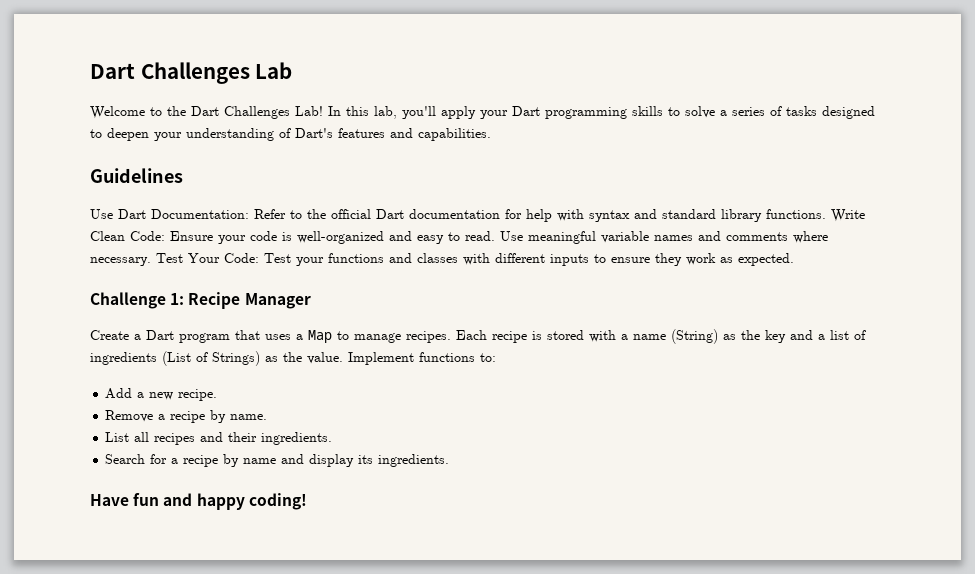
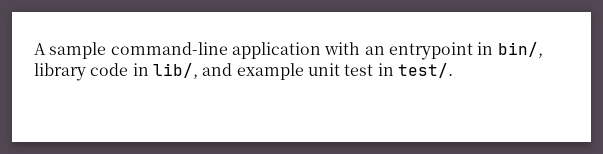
[90,62,293,84] [90,106,875,119] [90,128,491,141] [90,168,183,183] [90,209,865,222] [90,231,828,244] [90,253,794,266] [90,292,311,309] [90,329,866,344] [90,351,496,366] [105,388,218,401] [105,410,268,423] [105,432,333,445] [105,454,450,467] [90,493,307,510] Dart Challenges Lab // Welcome to the Dart Challenges Lab! In this lab, you'll apply your Dart programming skills to solve a series of tasks designed to deepen your understanding of Dart's features and capabilities. // Guidelines // Use Dart Documentation: Refer to the official Dart documentation for help with syntax and standard library functions. Write Clean Code: Ensure your code is well-organized and easy to read. Use meaningful variable names and comments where necessary. Test Your Code: Test your functions and classes with different inputs to ensure they work as expected. // Challenge 1: Recipe Manager // Create a Dart program that uses a Map to manage recipes. Each recipe is stored with a name (String) as the key and a list of ingredients (List of Strings) as the value. Implement functions to: // Add a new recipe. // Remove a recipe by name. // List all recipes and their ingredients. // Search for a recipe by name and display its ingredients. // Have fun and happy coding! -> [34,42,543,60] [34,63,453,81] A sample command-line application with an entrypoint in bin/, library code in lib/, and example unit test in test/.

